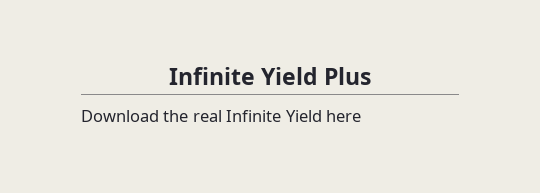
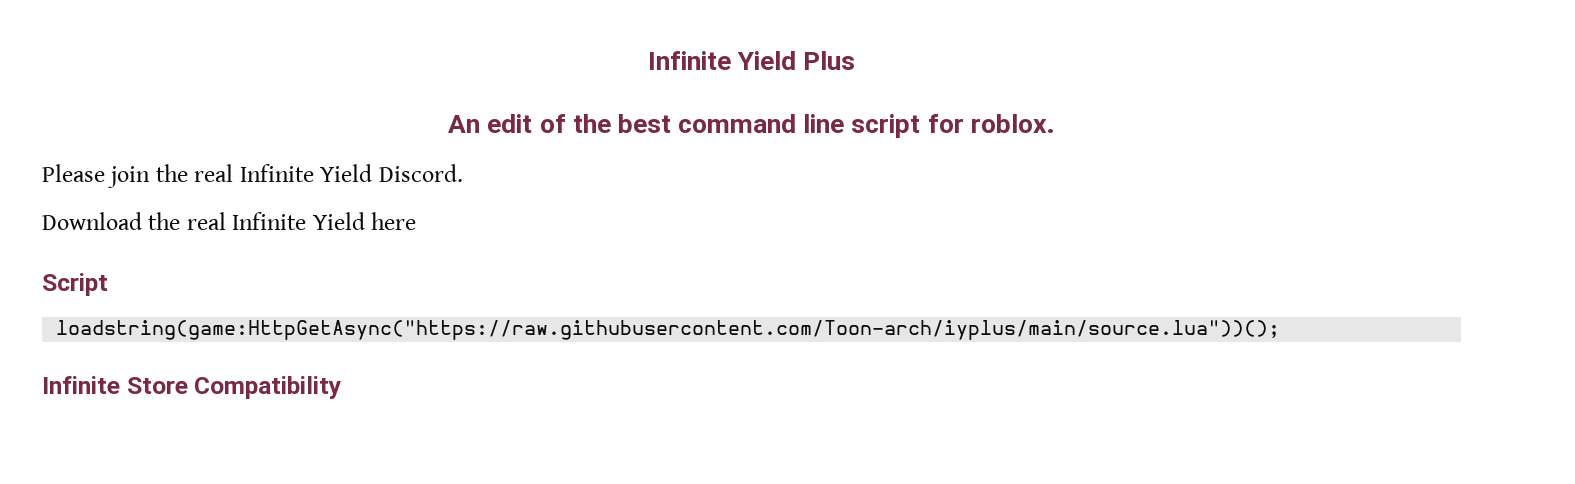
(372, 76) none -> [448,114,1055,138] [42,164,463,188] // An edit of the best command line script for roblox. // Please join the real Infinite Yield Discord.
(362, 116) none -> [42,273,108,296] [56,320,1281,340] [42,376,342,399] // Script // loadstring(game:HttpGetAsync("https://raw.githubusercontent.com/Toon-arch/iyplus/main/source.lua"))(); // Infinite Store Compatibility

